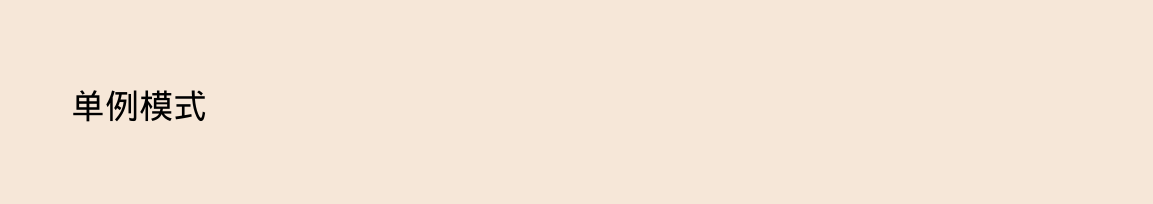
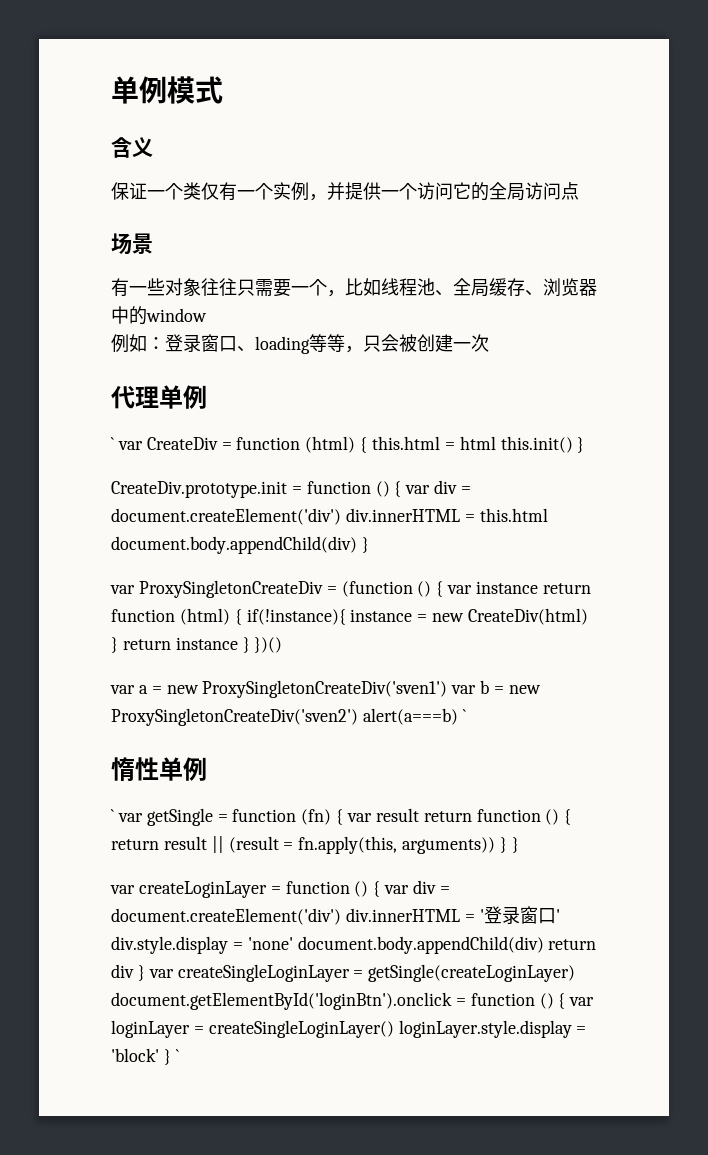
(207, 106) none -> [111,137,153,158] [111,182,579,201] [111,233,153,255] [111,278,597,297] [111,306,207,325] [111,334,489,354] [111,385,207,409] [111,436,585,453] [111,480,472,498] [111,508,548,525] [111,536,369,554] [110,580,591,598] [111,608,589,625] [111,637,283,653] [110,680,541,698] [111,708,466,726] [111,757,207,781] [111,808,572,826] [111,836,519,854] [110,880,450,898] [111,906,560,925] [111,936,597,954] [111,964,576,982] [111,992,595,1010] [111,1020,587,1038] [111,1048,179,1065] // 含义 // 保证一个类仅有一个实例，并提供一个访问它的全局访问点 // 场景 // 有一些对象往往只需要一个，比如线程池、全局缓存、浏览器中的window // 例如：登录窗口、loading等等，只会被创建一次 // 代理单例 // ` var CreateDiv = function (html) { this.html = html this.init() } // CreateDiv.prototype.init = function () { var div = document.createElement('div') div.innerHTML = this.html document.body.appendChild(div) } // var ProxySingletonCreateDiv = (function () { var instance return function (html) { if(!instance){ instance = new CreateDiv(html) } return instance } })() // var a = new ProxySingletonCreateDiv('sven1') var b = new ProxySingletonCreateDiv('sven2') alert(a===b) ` // 惰性单例 // ` var getSingle = function (fn) { var result return function () { return result || (result = fn.apply(this, arguments)) } } // var createLoginLayer = function () { var div = document.createElement('div') div.innerHTML = '登录窗口' div.style.display = 'none' document.body.appendChild(div) return div } var createSingleLoginLayer = getSingle(createLoginLayer) document.getElementById('loginBtn').onclick = function () { var loginLayer = createSingleLoginLayer() loginLayer.style.display = 'block' } `

